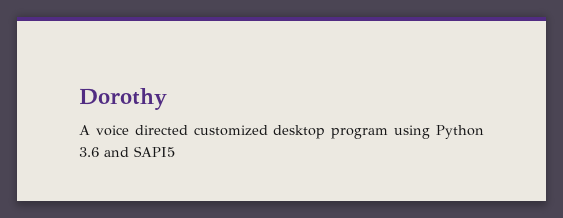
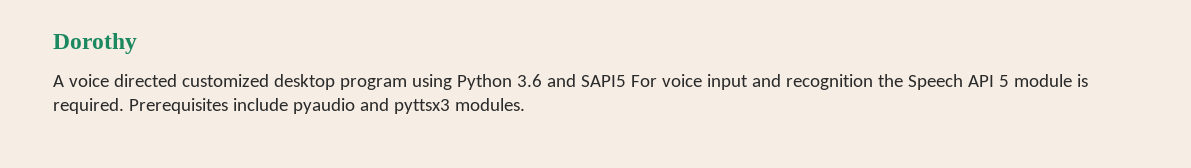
(175, 151) none -> [630,74,1088,90] [53,98,525,114] For voice input and recognition the Speech API 5 module is required. Prerequisites include pyaudio and pyttsx3 modules.

